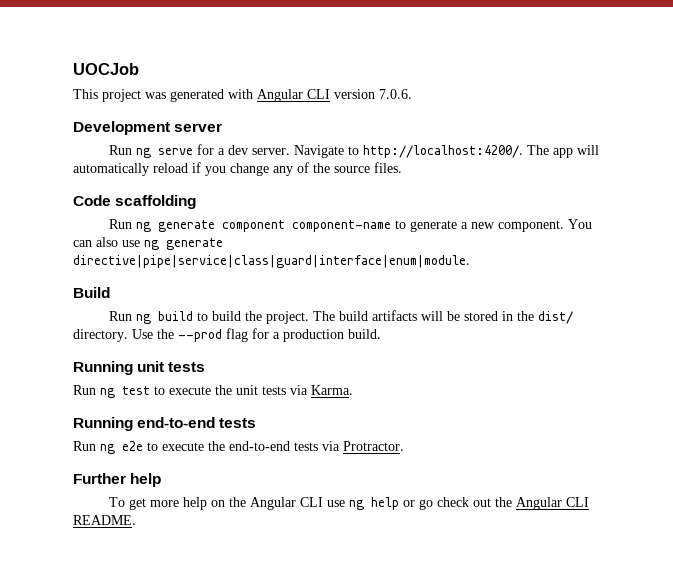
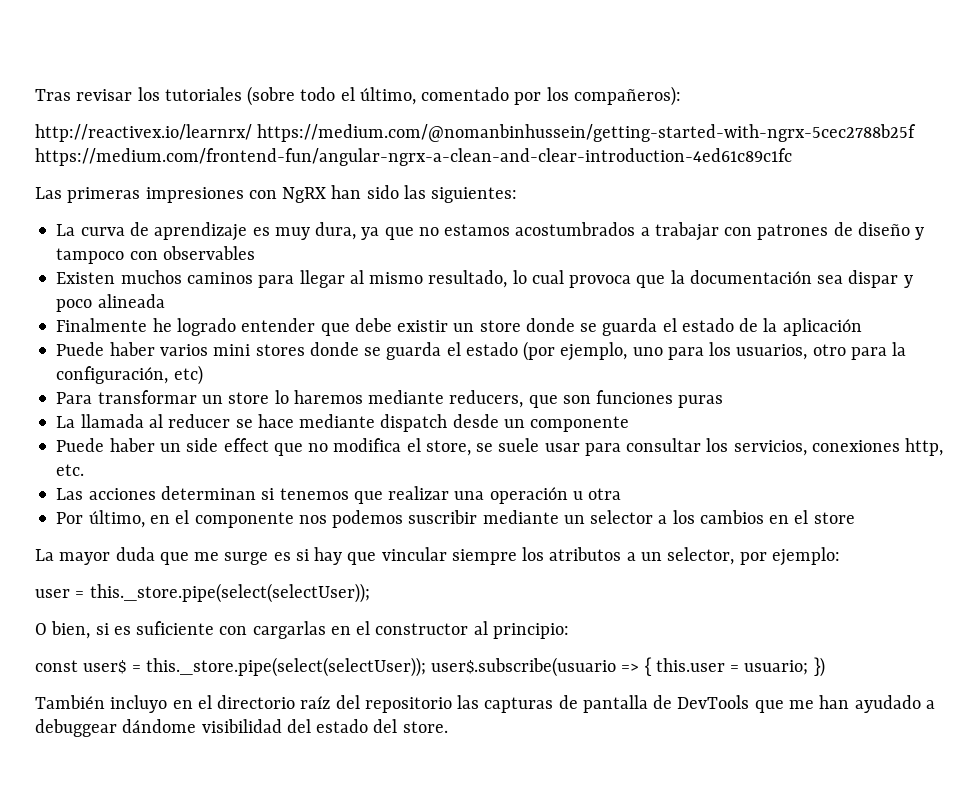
[73,63,139,75] [73,89,412,102] [73,121,223,135] [109,144,600,158] [73,162,402,176] [73,195,197,209] [109,219,593,232] [73,237,223,250] [73,255,470,268] [73,287,110,298] [109,310,574,324] [73,328,381,342] [73,361,206,375] [73,385,353,398] [73,417,257,431] [73,441,404,454] [73,473,162,487] [109,497,590,510] [73,515,136,525] UOCJob // This project was generated with Angular CLI version 7.0.6. // Development server // Run ng serve for a dev server. Navigate to http://localhost:4200/. The app will automatically reload if you change any of the source files. // Code scaffolding // Run ng generate component component-name to generate a new component. You can also use ng generate directive|pipe|service|class|guard|interface|enum|module. // Build // Run ng build to build the project. The build artifacts will be stored in the dist/ directory. Use the --prod flag for a production build. // Running unit tests // Run ng test to execute the unit tests via Karma. // Running end-to-end tests // Run ng e2e to execute the end-to-end tests via Protractor. // Further help // To get more help on the Angular CLI use ng help or go check out the Angular CLI README. -> [35,86,681,106] [35,124,917,142] [35,148,792,166] [35,185,518,203] [56,222,925,241] [56,246,255,264] [56,270,913,288] [56,294,165,312] [56,318,862,336] [56,341,907,361] [56,365,203,385] [56,390,724,408] [56,414,630,432] [56,438,944,456] [56,464,85,476] [56,486,622,504] [56,510,855,528] [35,547,840,566] [35,583,370,603] [35,621,569,639] [35,657,825,677] [35,695,935,713] [35,719,448,737] Tras revisar los tutoriales (sobre todo el último, comentado por los compañeros): // http://reactivex.io/learnrx/ https://medium.com/@nomanbinhussein/getting-started-with-ngrx-5cec2788b25f https://medium.com/frontend-fun/angular-ngrx-a-clean-and-clear-introduction-4ed61c89c1fc // Las primeras impresiones con NgRX han sido las siguientes: // La curva de aprendizaje es muy dura, ya que no estamos acostumbrados a trabajar con patrones de diseño y tampoco con observables // Existen muchos caminos para llegar al mismo resultado, lo cual provoca que la documentación sea dispar y poco alineada // Finalmente he logrado entender que debe existir un store donde se guarda el estado de la aplicación // Puede haber varios mini stores donde se guarda el estado (por ejemplo, uno para los usuarios, otro para la configuración, etc) // Para transformar un store lo haremos mediante reducers, que son funciones puras // La llamada al reducer se hace mediante dispatch desde un componente // Puede haber un side effect que no modifica el store, se suele usar para consultar los servicios, conexiones http, etc. // Las acciones determinan si tenemos que realizar una operación u otra // Por último, en el componente nos podemos suscribir mediante un selector a los cambios en el store // La mayor duda que me surge es si hay que vincular siempre los atributos a un selector, por ejemplo: // user = this._store.pipe(select(selectUser)); // O bien, si es suficiente con cargarlas en el constructor al principio: // const user$ = this._store.pipe(select(selectUser)); user$.subscribe(usuario => { this.user = usuario; }) // También incluyo en el directorio raíz del repositorio las capturas de pantalla de DevTools que me han ayudado a debuggear dándome visibilidad del estado del store.

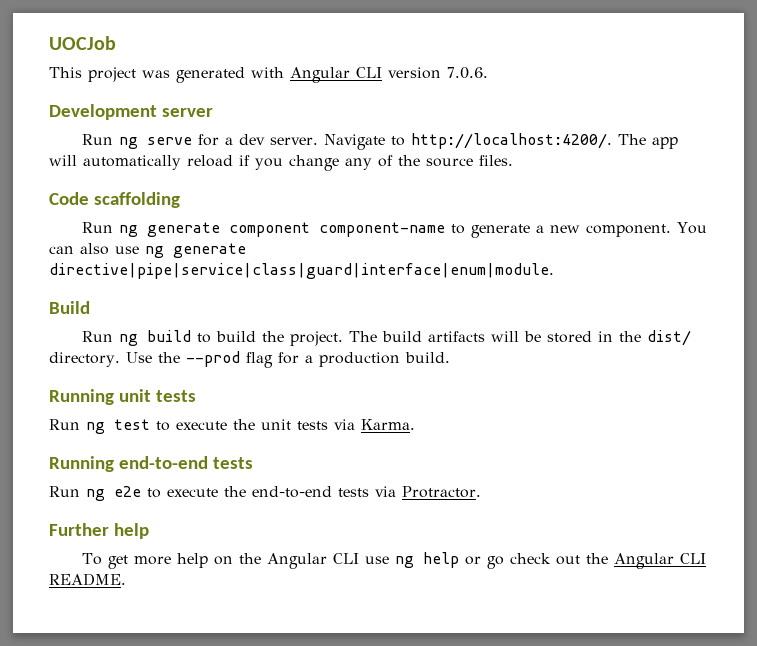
[35,86,681,106] [35,124,917,142] [35,148,792,166] [35,185,518,203] [56,222,925,241] [56,246,255,264] [56,270,913,288] [56,294,165,312] [56,318,862,336] [56,341,907,361] [56,365,203,385] [56,390,724,408] [56,414,630,432] [56,438,944,456] [56,464,85,476] [56,486,622,504] [56,510,855,528] [35,547,840,566] [35,583,370,603] [35,621,569,639] [35,657,825,677] [35,695,935,713] [35,719,448,737] Tras revisar los tutoriales (sobre todo el último, comentado por los compañeros): // http://reactivex.io/learnrx/ https://medium.com/@nomanbinhussein/getting-started-with-ngrx-5cec2788b25f https://medium.com/frontend-fun/angular-ngrx-a-clean-and-clear-introduction-4ed61c89c1fc // Las primeras impresiones con NgRX han sido las siguientes: // La curva de aprendizaje es muy dura, ya que no estamos acostumbrados a trabajar con patrones de diseño y tampoco con observables // Existen muchos caminos para llegar al mismo resultado, lo cual provoca que la documentación sea dispar y poco alineada // Finalmente he logrado entender que debe existir un store donde se guarda el estado de la aplicación // Puede haber varios mini stores donde se guarda el estado (por ejemplo, uno para los usuarios, otro para la configuración, etc) // Para transformar un store lo haremos mediante reducers, que son funciones puras // La llamada al reducer se hace mediante dispatch desde un componente // Puede haber un side effect que no modifica el store, se suele usar para consultar los servicios, conexiones http, etc. // Las acciones determinan si tenemos que realizar una operación u otra // Por último, en el componente nos podemos suscribir mediante un selector a los cambios en el store // La mayor duda que me surge es si hay que vincular siempre los atributos a un selector, por ejemplo: // user = this._store.pipe(select(selectUser)); // O bien, si es suficiente con cargarlas en el constructor al principio: // const user$ = this._store.pipe(select(selectUser)); user$.subscribe(usuario => { this.user = usuario; }) // También incluyo en el directorio raíz del repositorio las capturas de pantalla de DevTools que me han ayudado a debuggear dándome visibilidad del estado del store. -> [49,36,116,50] [49,67,488,83] [49,104,213,120] [81,133,678,150] [49,155,513,171] [49,192,180,208] [81,222,707,238] [49,243,246,258] [49,263,554,279] [49,301,90,314] [81,330,691,346] [49,351,450,368] [49,389,196,405] [49,419,415,434] [49,456,253,472] [49,486,481,501] [49,523,149,539] [81,552,706,569] [49,573,126,586] UOCJob // This project was generated with Angular CLI version 7.0.6. // Development server // Run ng serve for a dev server. Navigate to http://localhost:4200/. The app will automatically reload if you change any of the source files. // Code scaffolding // Run ng generate component component-name to generate a new component. You can also use ng generate directive|pipe|service|class|guard|interface|enum|module. // Build // Run ng build to build the project. The build artifacts will be stored in the dist/ directory. Use the --prod flag for a production build. // Running unit tests // Run ng test to execute the unit tests via Karma. // Running end-to-end tests // Run ng e2e to execute the end-to-end tests via Protractor. // Further help // To get more help on the Angular CLI use ng help or go check out the Angular CLI README.

